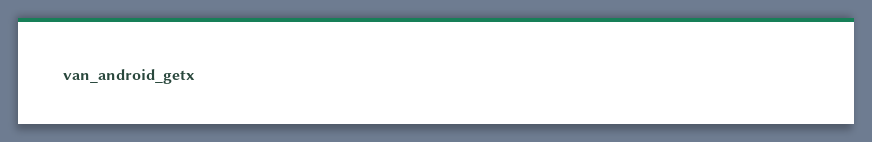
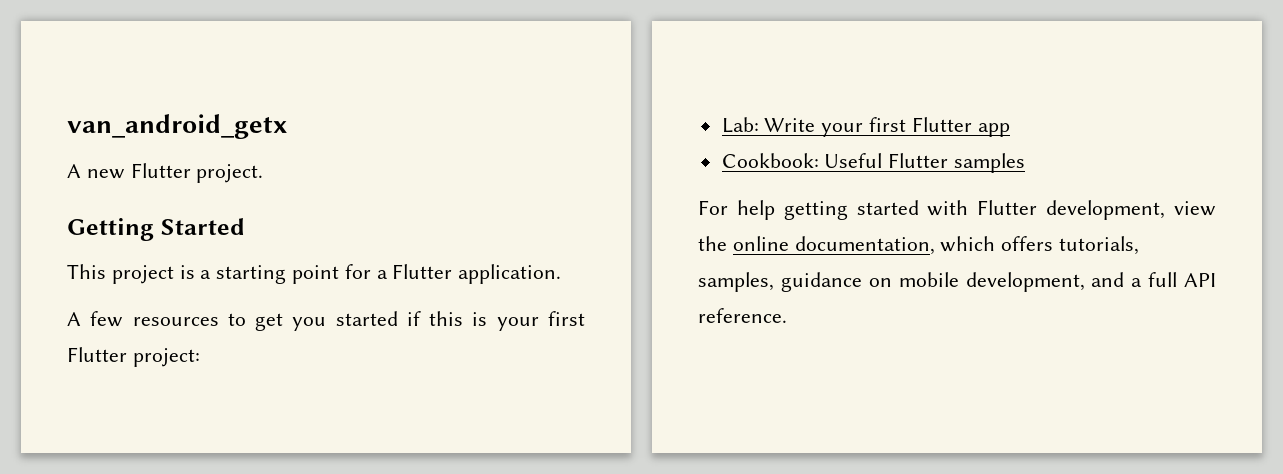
(195, 76) none -> [67,163,264,183] [67,218,245,241] [67,264,562,284] [67,311,585,331] [67,347,200,367] [721,117,1010,137] [721,153,1026,173] [698,200,1216,220] [698,236,1140,255] [698,272,1216,292] [698,308,787,323] // A new Flutter project. // Getting Started // This project is a starting point for a Flutter application. // A few resources to get you started if this is your first Flutter project: // Lab: Write your first Flutter app // Cookbook: Useful Flutter samples // For help getting started with Flutter development, view the online documentation, which offers tutorials, samples, guidance on mobile development, and a full API reference.

